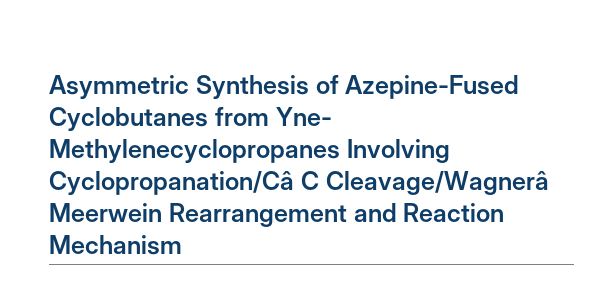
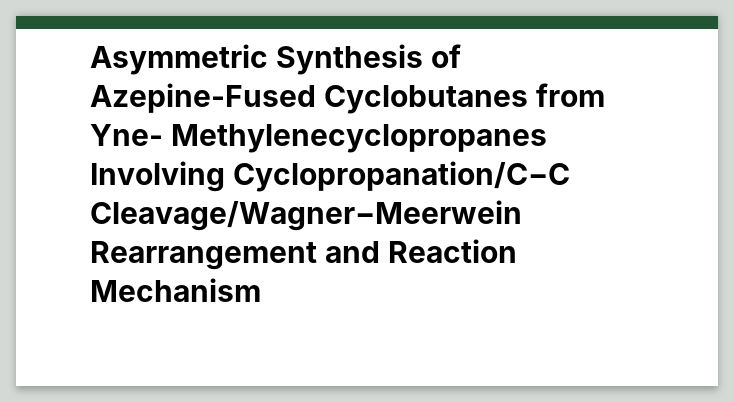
[49,171,549,195] [49,203,162,222] Cyclopropanation/Câ C Cleavage/Wagnerâ Meerwein -> [233,161,571,192] [90,200,522,231] Cyclopropanation/C−C Cleavage/Wagner−Meerwein

